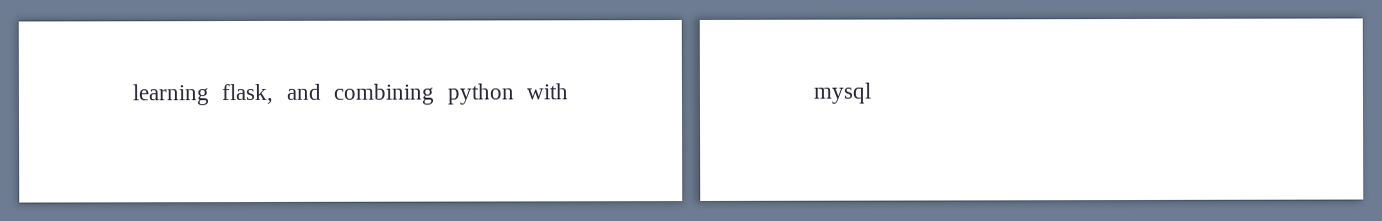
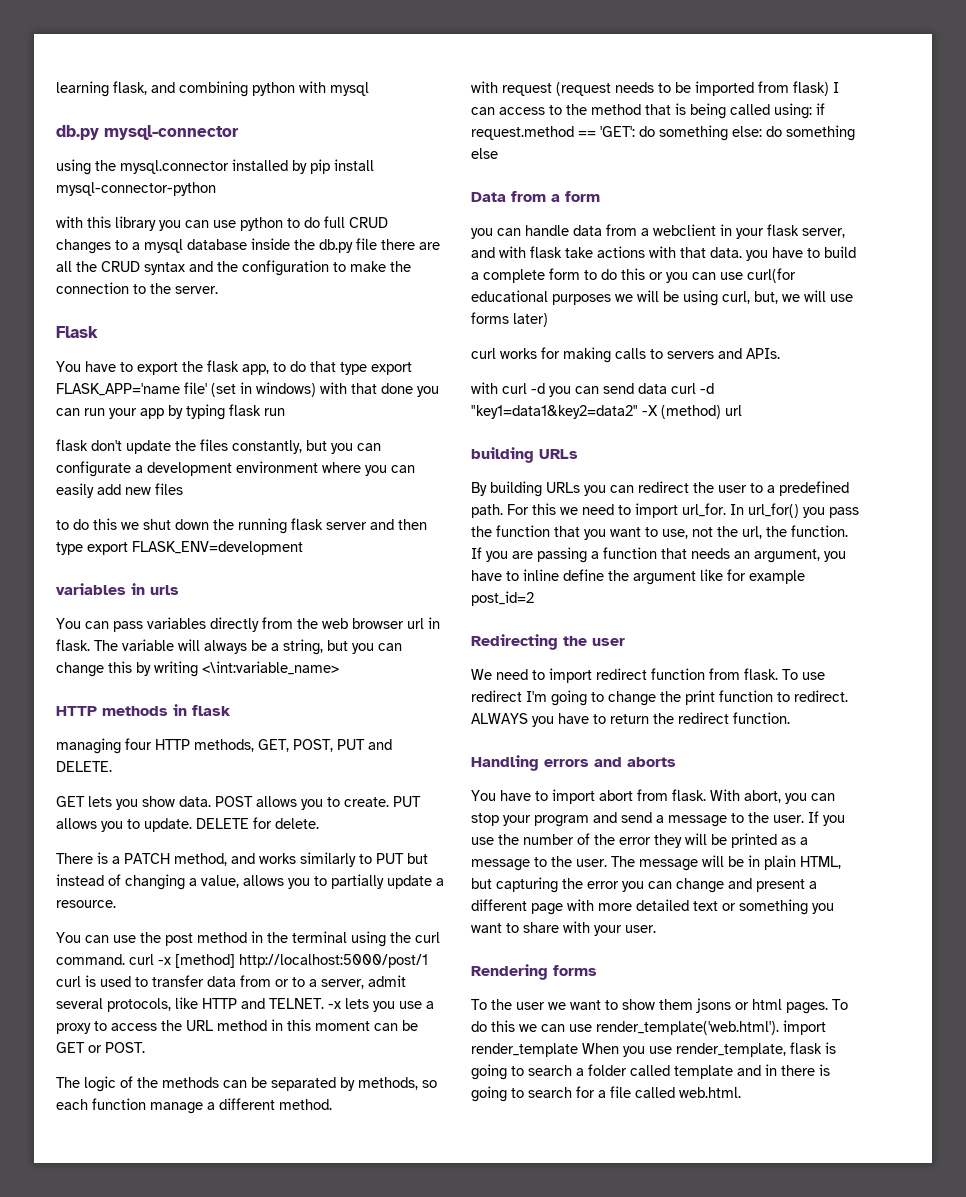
(871, 93) none -> [56,125,239,140] [56,159,374,175] [56,182,216,196] [56,216,388,231] [56,238,440,254] [56,260,411,276] [56,282,218,294] [56,326,98,338] [56,360,412,375] [56,382,439,397] [56,404,285,420] [56,439,381,454] [56,461,415,477] [56,483,183,498] [56,518,427,534] [56,541,303,555] [56,583,179,595] [56,617,440,632] [56,639,402,655] [56,661,339,677] [56,704,231,716] [56,738,392,754] [56,761,112,772] [56,796,421,810] [56,817,319,832] [56,852,428,867] [56,874,444,890] [56,900,116,908] [56,931,440,947] [56,954,428,968] [56,975,406,989] [56,997,434,1012] [56,1019,418,1034] [56,1042,145,1053] [56,1076,437,1092] [56,1098,332,1114] [471,81,839,96] [471,103,825,119] [471,125,855,141] [471,148,498,159] [471,191,600,202] [471,224,845,239] [471,246,856,261] [471,268,796,283] [471,290,853,306] [471,312,548,327] [471,347,780,363] [471,382,714,397] [471,405,742,419] [471,447,578,463] [471,481,849,497] [471,503,859,518] [471,525,848,540] [471,547,846,563] [471,569,805,585] [471,591,534,606] [471,634,625,650] [471,668,825,683] [471,690,848,706] [471,712,790,727] [471,755,676,771] [471,789,835,804] [471,811,845,827] [471,833,808,848] [471,855,841,871] [471,877,817,893] [471,899,834,915] [471,921,656,936] [471,964,597,980] [471,998,848,1014] [471,1020,826,1035] [471,1042,836,1057] [471,1064,830,1080] [471,1086,741,1102] // db.py mysql-connector // using the mysql.connector installed by pip install mysql-connector-python // with this library you can use python to do full CRUD changes to a mysql database inside the db.py file there are all the CRUD syntax and the configuration to make the connection to the server. // Flask // You have to export the flask app, to do that type export FLASK_APP='name file' (set in windows) with that done you can run your app by typing flask run // flask don't update the files constantly, but you can configurate a development environment where you can easily add new files // to do this we shut down the running flask server and then type export FLASK_ENV=development // variables in urls // You can pass variables directly from the web browser url in flask. The variable will always be a string, but you can change this by writing <\int:variable_name> // HTTP methods in flask // managing four HTTP methods, GET, POST, PUT and DELETE. // GET lets you show data. POST allows you to create. PUT allows you to update. DELETE for delete. // There is a PATCH method, and works similarly to PUT but instead of changing a value, allows you to partially update a resource. // You can use the post method in the terminal using the curl command. curl -x [method] http://localhost:5000/post/1 curl is used to transfer data from or to a server, admit several protocols, like HTTP and TELNET. -x lets you use a proxy to access the URL method in this moment can be GET or POST. // The logic of the methods can be separated by methods, so each function manage a different method. // with request (request needs to be imported from flask) I can access to the method that is being called using: if request.method == 'GET': do something else: do something else // Data from a form // you can handle data from a webclient in your flask server, and with flask take actions with that data. you have to build a complete form to do this or you can use curl(for educational purposes we will be using curl, but, we will use forms later) // curl works for making calls to servers and APIs. // with curl -d you can send data curl -d "key1=data1&key2=data2" -X (method) url // building URLs // By building URLs you can redirect the user to a predefined path. For this we need to import url_for. In url_for() you pass the function that you want to use, not the url, the function. If you are passing a function that needs an argument, you have to inline define the argument like for example post_id=2 // Redirecting the user // We need to import redirect function from flask. To use redirect I'm going to change the print function to redirect. ALWAYS you have to return the redirect function. // Handling errors and aborts // You have to import abort from flask. With abort, you can stop your program and send a message to the user. If you use the number of the error they will be printed as a message to the user. The message will be in plain HTML, but capturing the error you can change and present a different page with more detailed text or something you want to share with your user. // Rendering forms // To the user we want to show them jsons or html pages. To do this we can use render_template('web.html'). import render_template When you use render_template, flask is going to search a folder called template and in there is going to search for a file called web.html.

